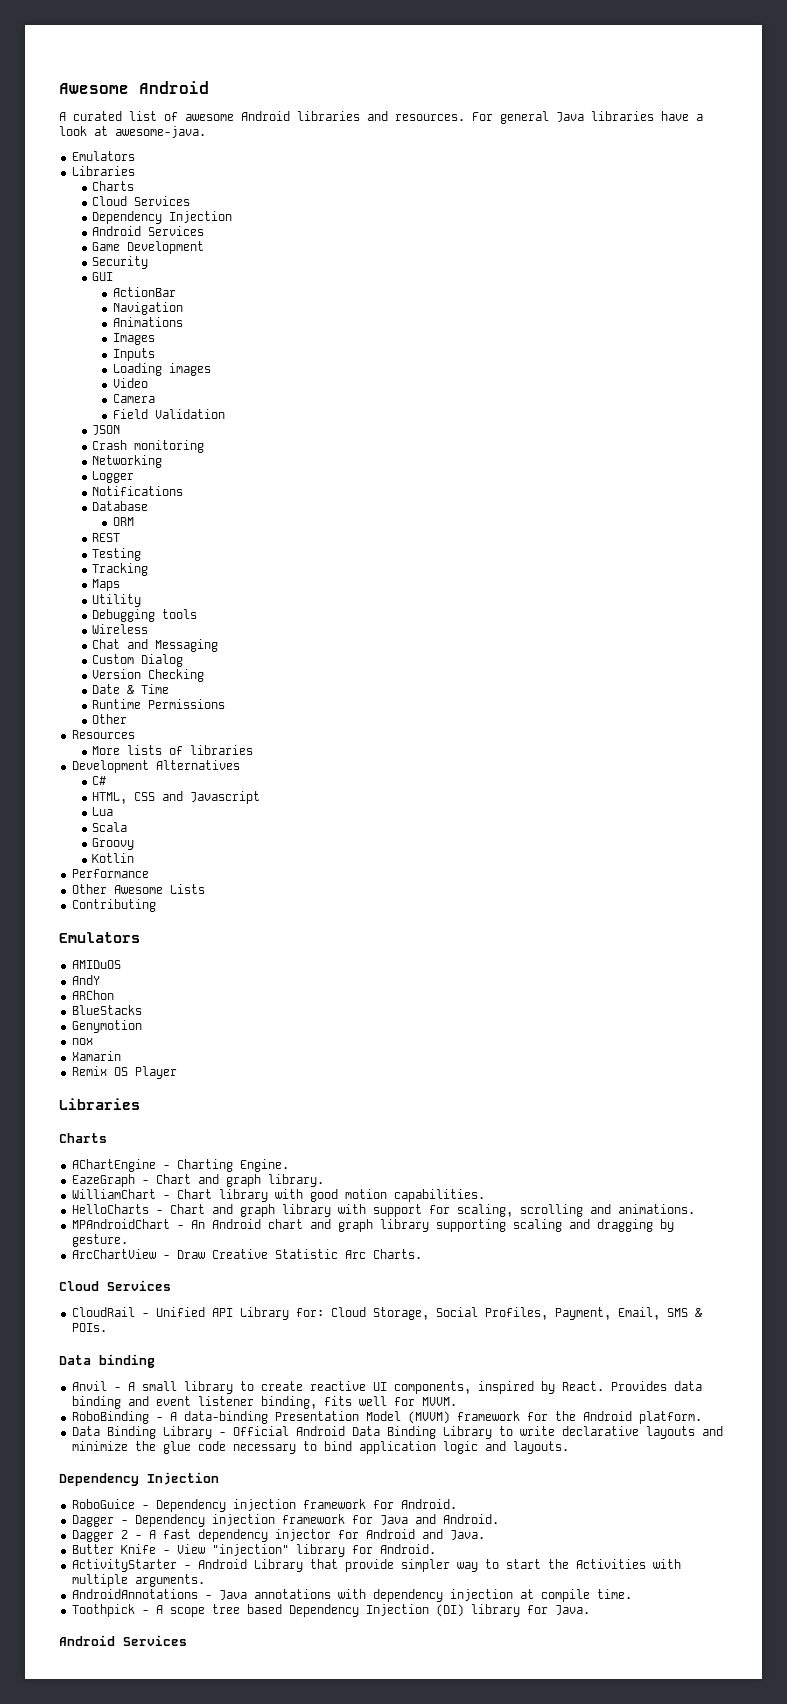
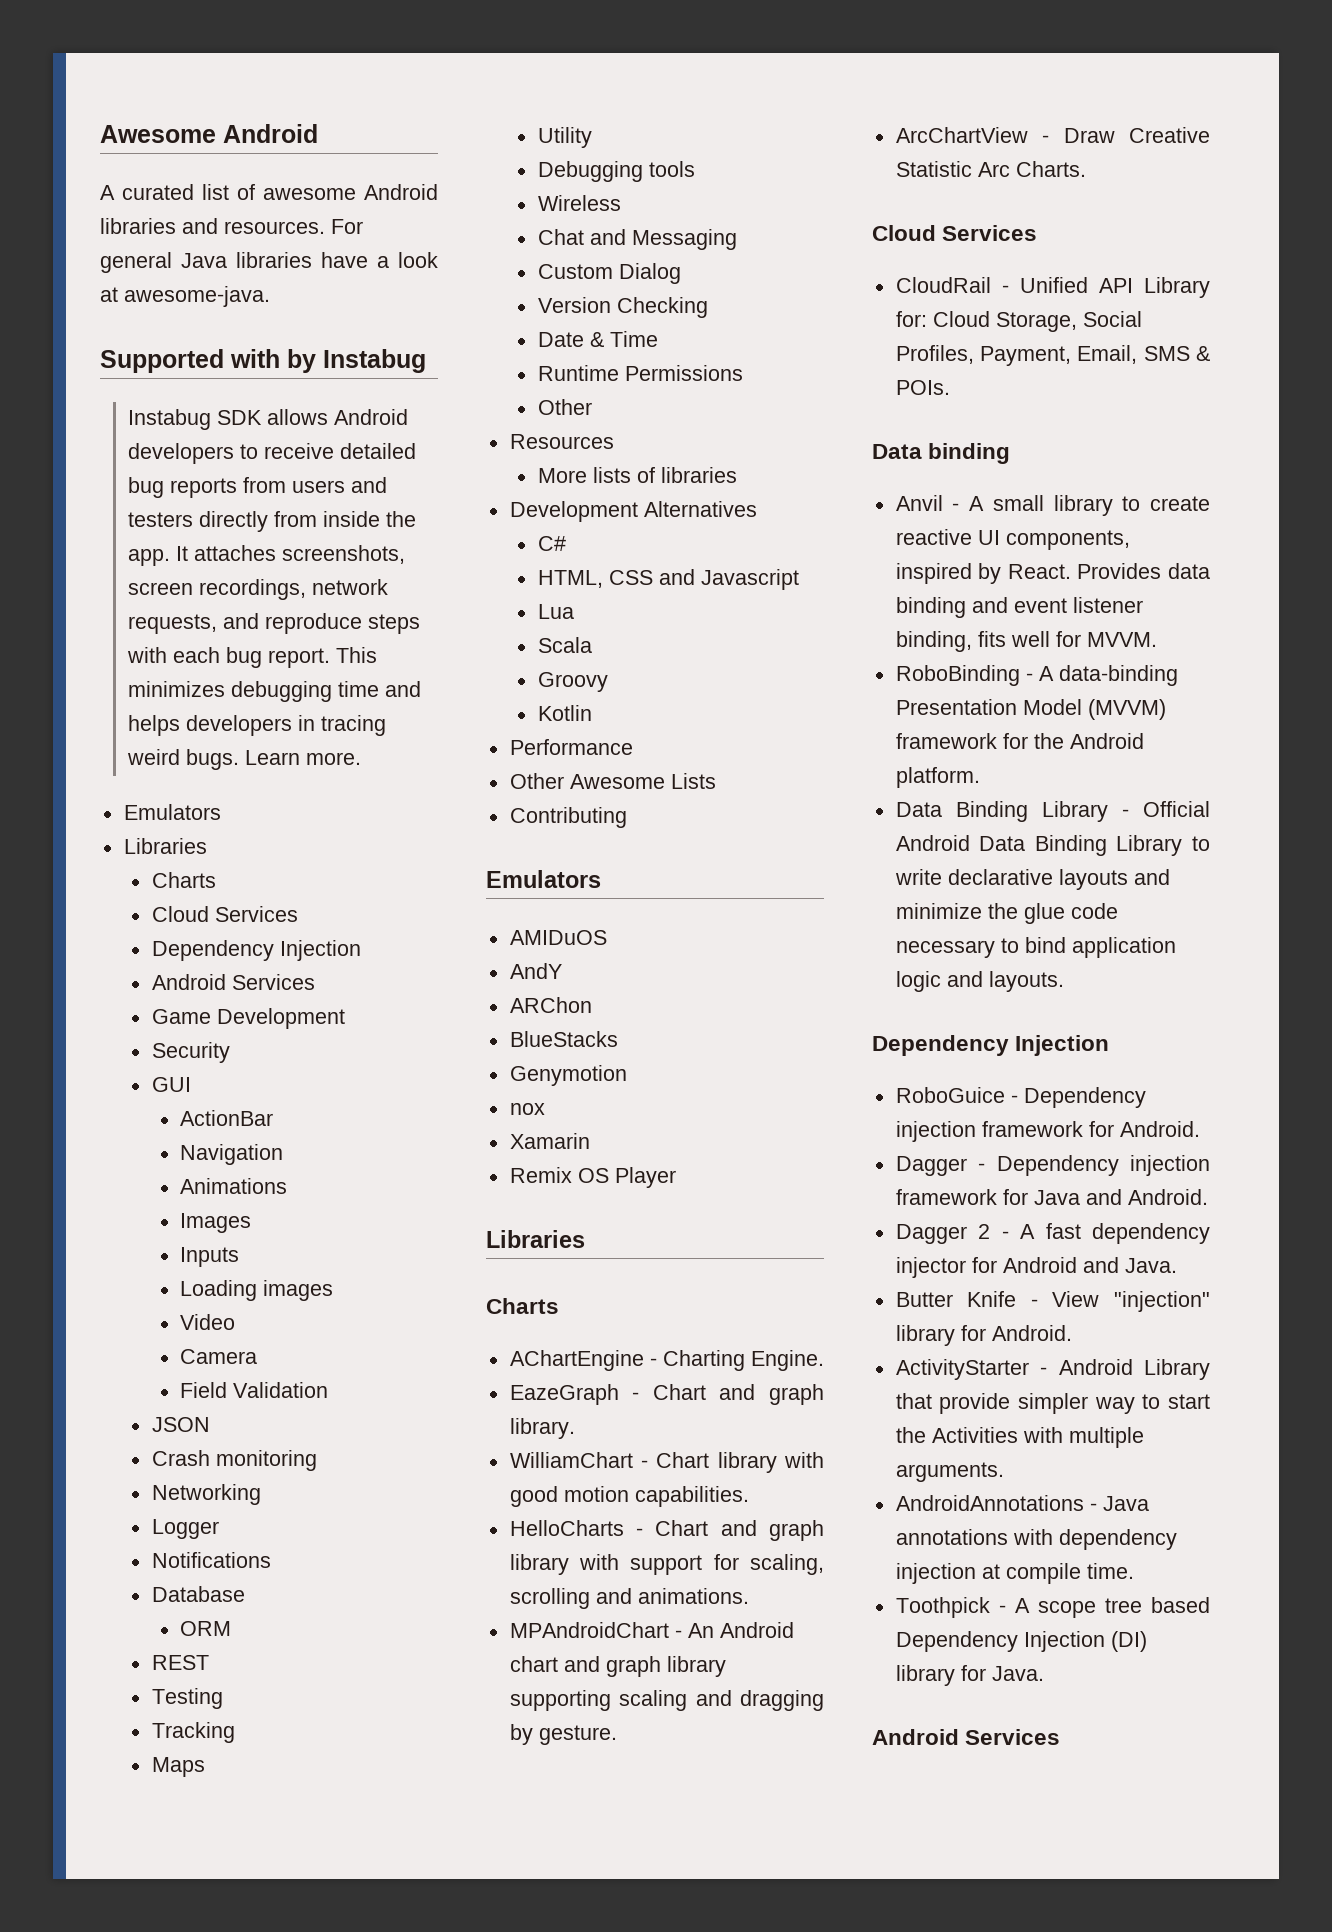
(206, 132) none -> [100,349,426,373] [128,409,409,430] [128,443,417,464] [128,477,388,498] [128,511,417,532] [128,545,406,566] [128,579,389,600] [128,613,421,634] [127,647,378,668] [128,681,422,702] [128,715,387,736] [127,749,362,770] // Supported with by Instabug // Instabug SDK allows Android developers to receive detailed bug reports from users and testers directly from inside the app. It attaches screenshots, screen recordings, network requests, and reproduce steps with each bug report. This minimizes debugging time and helps developers in tracing weird bugs. Learn more.

